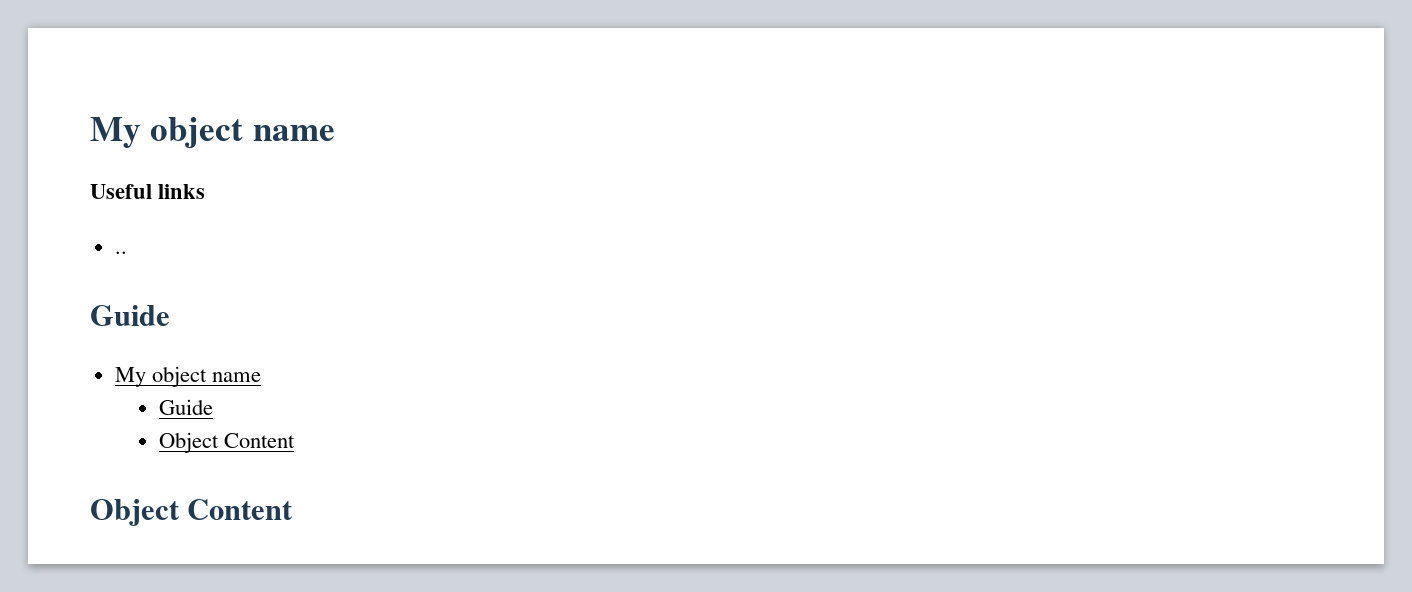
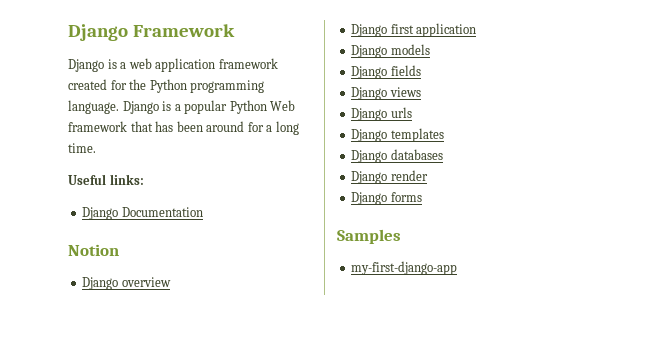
[90,117,335,149] [90,184,206,199] [114,251,127,254] [90,305,170,326] [114,366,261,387] [159,399,214,415] [159,432,296,453] [90,499,294,526] My object name // Useful links // .. // Guide // My object name // Guide // Object Content // Object Content -> [68,24,235,41] [68,58,278,72] [68,79,265,93] [68,100,296,114] [68,121,299,135] [68,143,96,153] [68,174,144,185] [82,207,203,220] [68,244,119,256] [82,277,171,290] [351,23,477,37] [351,44,430,58] [351,65,421,79] [351,87,421,100] [351,107,412,121] [351,128,444,142] [351,149,443,163] [351,170,428,184] [351,192,422,205] [337,229,401,244] [351,261,458,275] Django Framework // Django is a web application framework created for the Python programming language. Django is a popular Python Web framework that has been around for a long time. // Useful links: // Django Documentation // Notion // Django overview // Django first application // Django models // Django fields // Django views // Django urls // Django templates // Django databases // Django render // Django forms // Samples // my-first-django-app

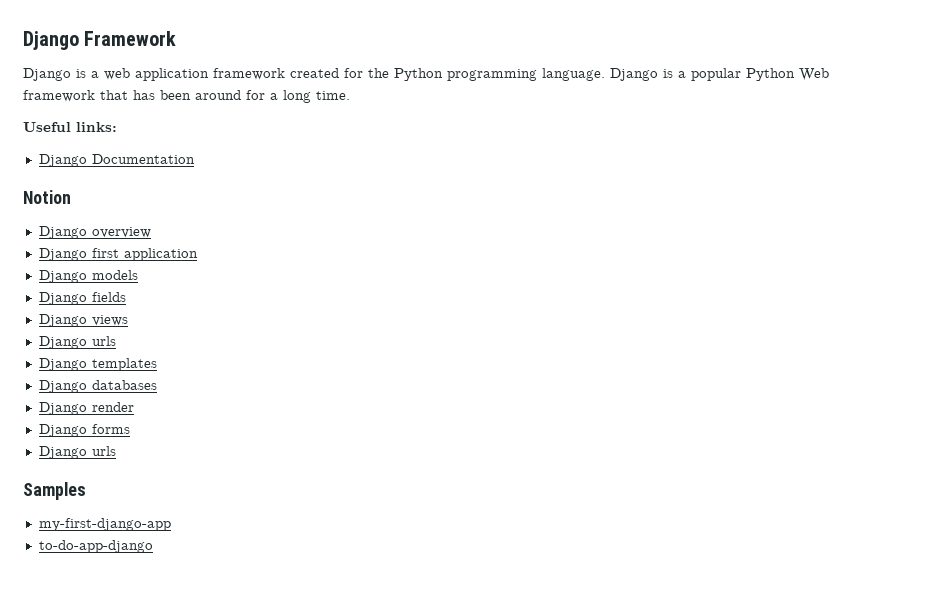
(422, 197) none -> [38,446,116,459] // Django urls
(458, 268) none -> [38,540,153,553] // to-do-app-django

